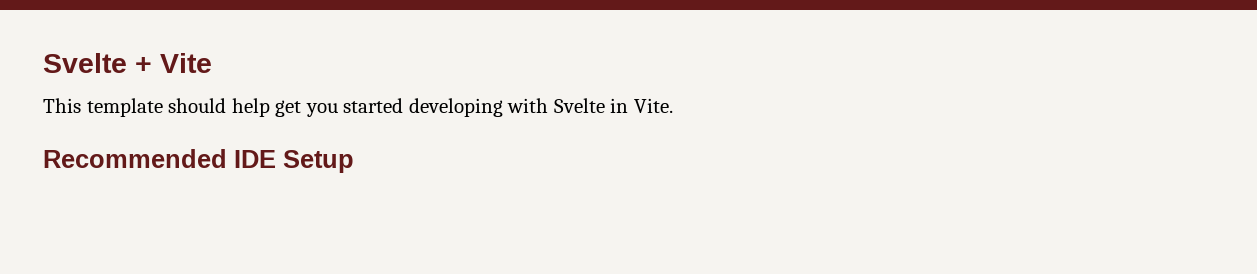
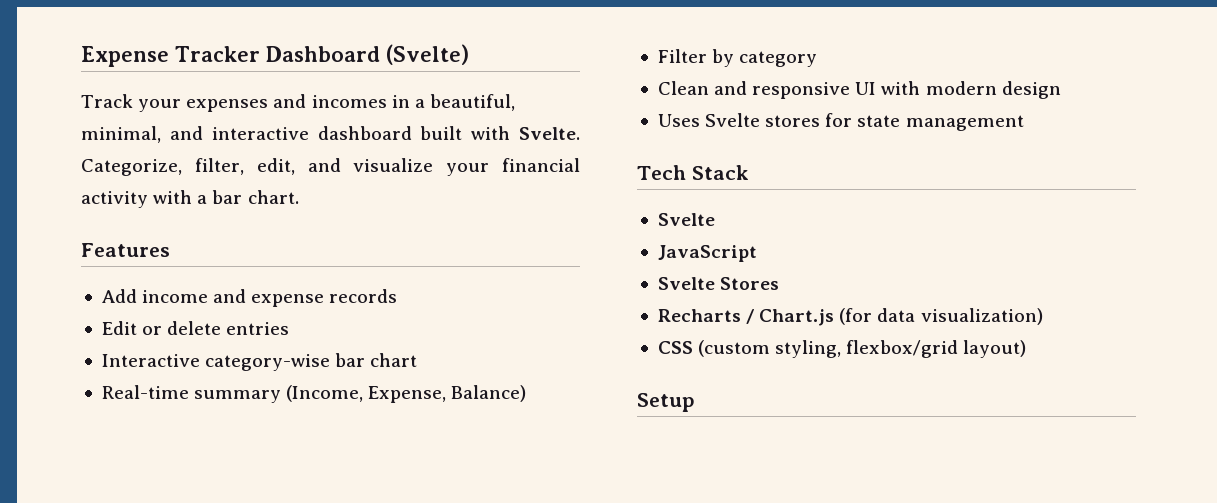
[43,53,212,73] [43,98,673,117] [43,149,276,168] Svelte + Vite // This template should help get you started developing with Svelte in Vite. // Recommended IDE -> [81,44,469,67] [81,94,515,112] [81,126,580,143] [81,158,580,176] [81,190,299,208] [81,243,170,257] [101,289,398,307] [101,321,290,335] [101,353,418,371] [101,385,527,403] [657,49,818,67] [657,81,1061,99] [657,113,1024,131] [637,165,749,180] [657,213,715,226] [657,245,757,262] [657,277,780,290] [657,308,1043,326] [657,340,1027,358] Expense Tracker Dashboard (Svelte) // Track your expenses and incomes in a beautiful, minimal, and interactive dashboard built with Svelte. Categorize, filter, edit, and visualize your financial activity with a bar chart. // Features // Add income and expense records // Edit or delete entries // Interactive category-wise bar chart // Real-time summary (Income, Expense, Balance) // Filter by category // Clean and responsive UI with modern design // Uses Svelte stores for state management // Tech Stack // Svelte // JavaScript // Svelte Stores // Recharts / Chart.js (for data visualization) // CSS (custom styling, flexbox/grid layout) //

